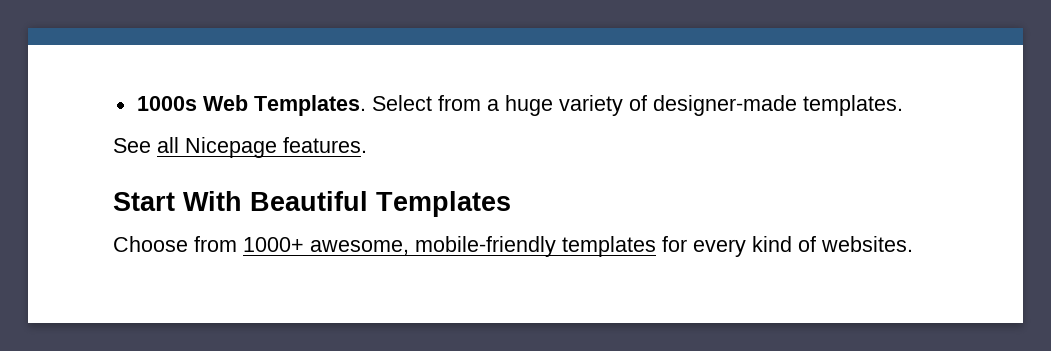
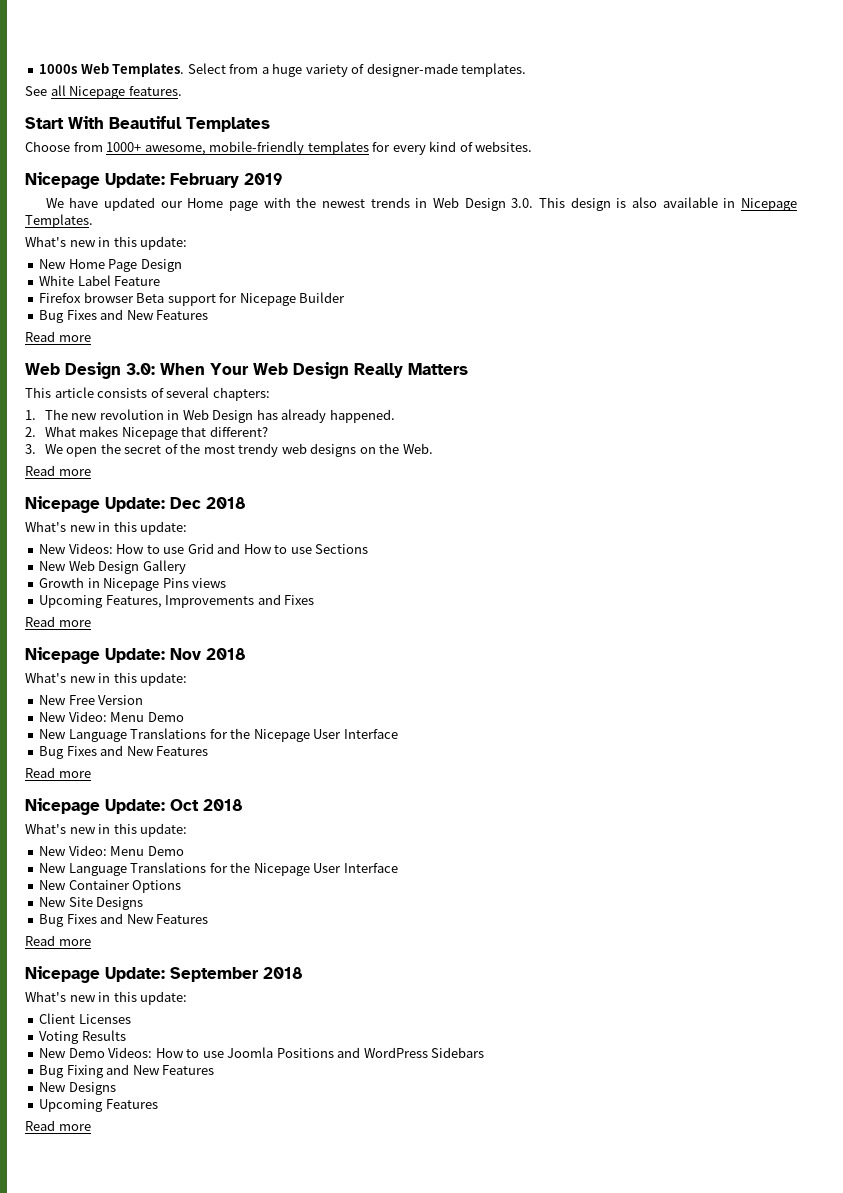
(913, 244) none -> [25,172,283,189] [45,197,797,211] [25,214,93,228] [25,236,188,250] [39,259,182,272] [39,275,161,286] [39,292,346,306] [39,309,209,323] [25,331,91,342] [25,362,468,379] [25,387,270,401] [25,409,395,423] [25,426,268,440] [25,443,433,457] [25,465,91,476] [25,496,246,513] [25,521,188,535] [39,543,369,554] [39,560,186,574] [39,577,227,591] [39,594,315,608] [25,616,91,627] [25,647,246,664] [25,672,188,686] [39,695,144,705] [39,711,184,722] [39,728,398,742] [39,745,209,759] [25,767,91,778] [25,798,243,815] [25,823,188,837] [39,845,184,856] [39,862,398,876] [39,880,182,893] [39,897,144,910] [39,913,209,927] [25,935,91,946] [25,966,303,983] [25,991,188,1005] [39,1013,131,1024] [39,1030,126,1044] [39,1047,485,1058] [39,1064,215,1078] [39,1082,116,1095] [39,1099,158,1112] [25,1120,91,1131] // Nicepage Update: February 2019 // We have updated our Home page with the newest trends in Web Design 3.0. This design is also available in Nicepage Templates. // What's new in this update: // New Home Page Design // White Label Feature // Firefox browser Beta support for Nicepage Builder // Bug Fixes and New Features // Read more // Web Design 3.0: When Your Web Design Really Matters // This article consists of several chapters: // 1. The new revolution in Web Design has already happened. // 2. What makes Nicepage that different? // 3. We open the secret of the most trendy web designs on the Web. // Read more // Nicepage Update: Dec 2018 // What's new in this update: // New Videos: How to use Grid and How to use Sections // New Web Design Gallery // Growth in Nicepage Pins views // Upcoming Features, Improvements and Fixes // Read more // Nicepage Update: Nov 2018 // What's new in this update: // New Free Version // New Video: Menu Demo // New Language Translations for the Nicepage User Interface // Bug Fixes and New Features // Read more // Nicepage Update: Oct 2018 // What's new in this update: // New Video: Menu Demo // New Language Translations for the Nicepage User Interface // New Container Options // New Site Designs // Bug Fixes and New Features // Read more // Nicepage Update: September 2018 // What's new in this update: // Client Licenses // Voting Results // New Demo Videos: How to use Joomla Positions and WordPress Sidebars // Bug Fixing and New Features // New Designs // Upcoming Features // Read more

